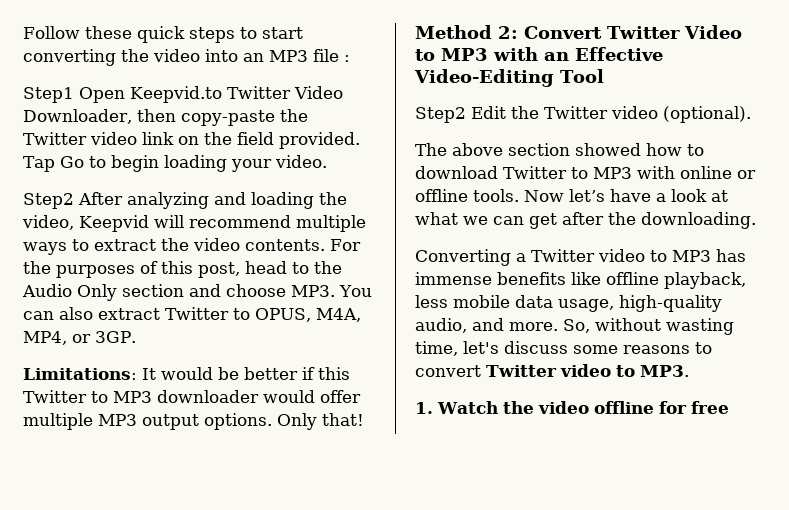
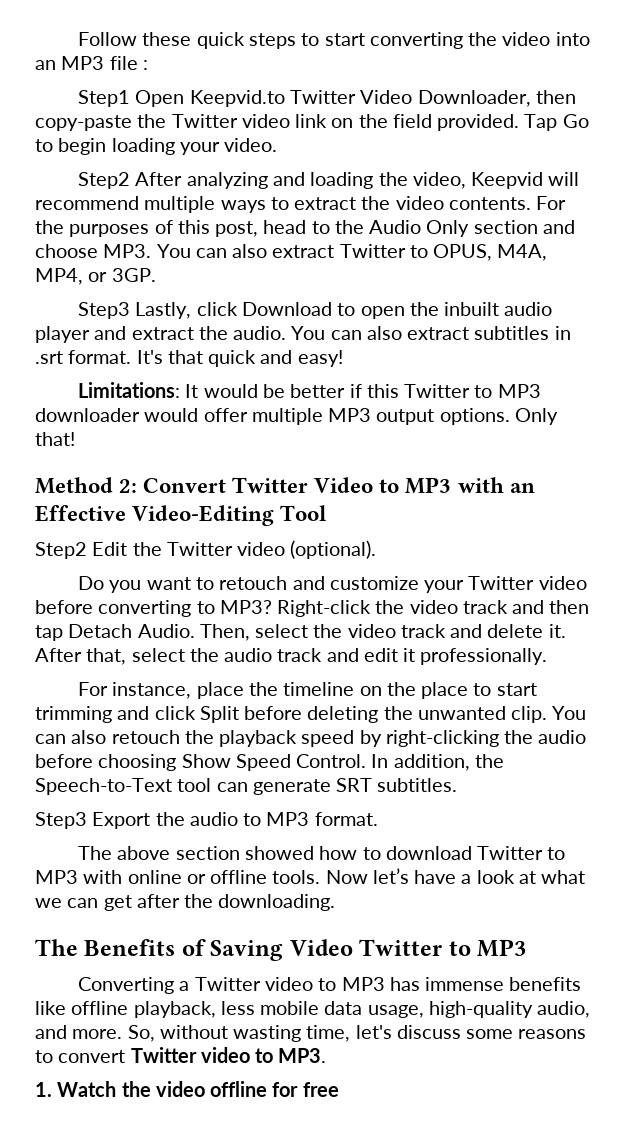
(136, 337) none -> [78,302,553,319] [35,326,571,343] [35,350,343,367] // Step3 Lastly, click Download to open the inbuilt audio player and extract the audio. You can also extract subtitles in .srt format. It's that quick and easy!
(751, 114) none -> [78,576,587,593] [35,600,590,617] [35,624,566,641] [35,648,548,665] [78,682,537,699] [35,706,587,723] [35,730,587,747] [35,754,504,771] [35,778,458,795] [35,812,378,829] // Do you want to retouch and customize your Twitter video before converting to MP3? Right-click the video track and then tap Detach Audio. Then, select the video track and delete it. After that, select the audio track and edit it professionally. // For instance, place the timeline on the place to start trimming and click Split before deleting the unwanted clip. You can also retouch the playback speed by right-clicking the audio before choosing Show Speed Control. In addition, the Speech-to-Text tool can generate SRT subtitles. // Step3 Export the audio to MP3 format.
(756, 220) none -> [35,939,527,961] // The Benefits of Saving Video Twitter to MP3

